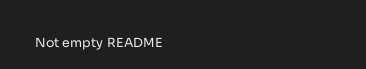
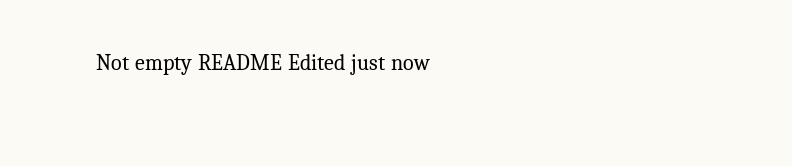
(163, 42) none -> [287,54,430,75] Edited just now

